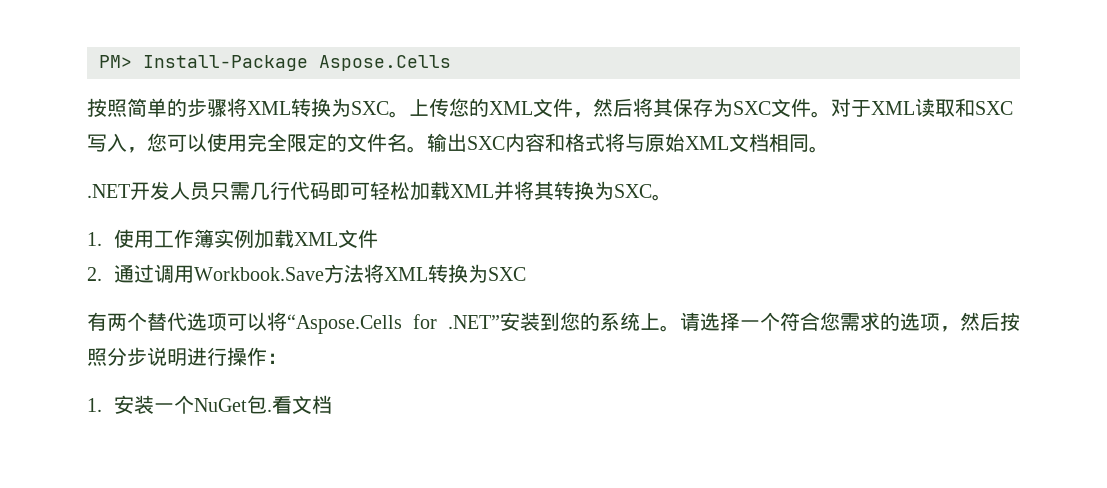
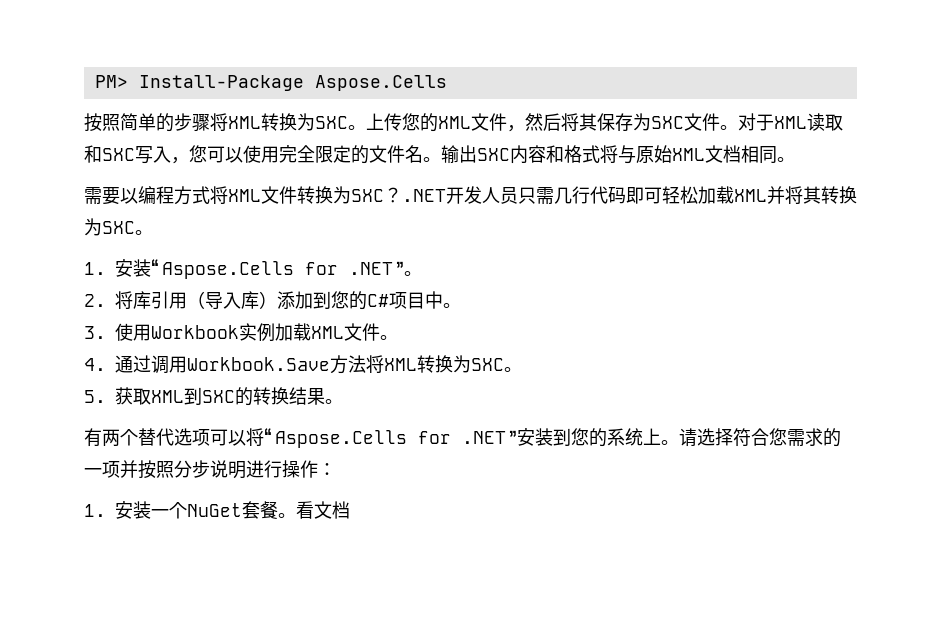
(829, 149) none -> [84,186,402,205] 需要以编程方式将XML文件转换为SXC？
[113,229,214,248] 使用工作簿 -> [115,259,422,279] [84,291,461,310] [84,323,239,341] 安装“Aspose.Cells for .NET”。 // 2.将库引用（导入库）添加到您的C#项目中。 // 3.使用Workbook
[87,267,102,281] // 2. -> [380,335,398,340] [84,358,106,371] 。 // 4.
(526, 274) none -> [504,367,522,372] [84,387,343,406] 。 // 5.获取XML到SXC的转换结果。
[740,312,780,331] 一个 -> (733, 437) none
[900,312,1000,332] 选项，然后 -> [84,460,138,478] 一项并
[246,395,272,414] 包. -> [242,501,296,519] 套餐。

